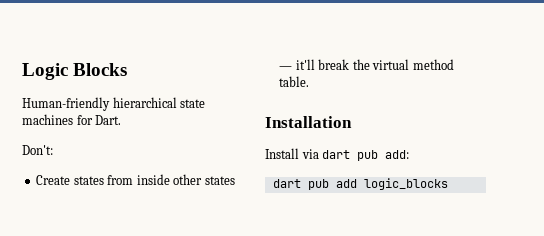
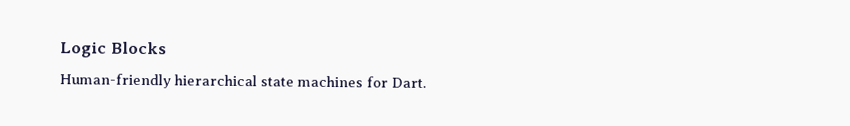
[22,145,53,155] [36,174,235,185] [279,59,454,70] [279,76,310,87] [265,116,352,128] [265,148,410,161] [272,178,448,190] // Don't: // Create states from inside other states — it'll break the virtual method table. // Installation // Install via dart pub add: // dart pub add logic_blocks -> (426, 83) none

